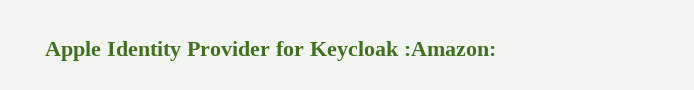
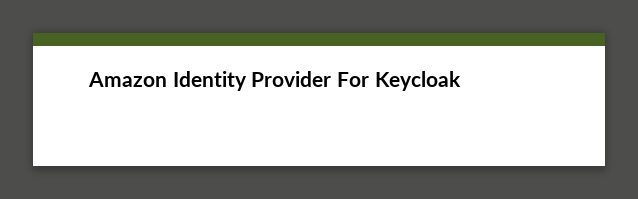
[45,41,101,61] Apple -> [88,72,167,87] Amazon
[276,41,496,61] for Keycloak :Amazon: -> [337,71,461,91] For Keycloak

